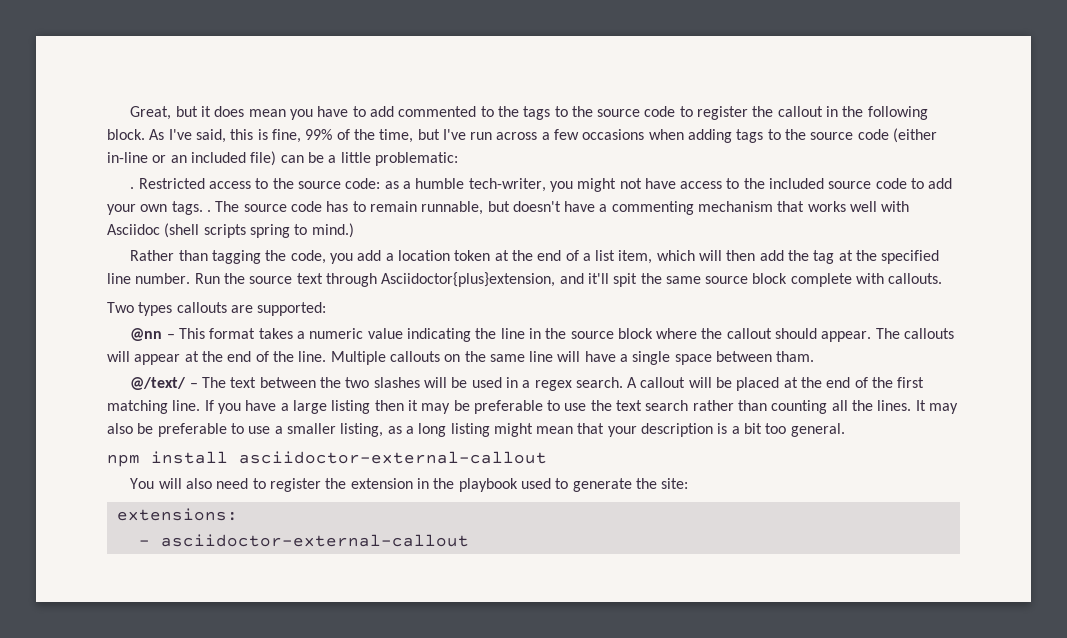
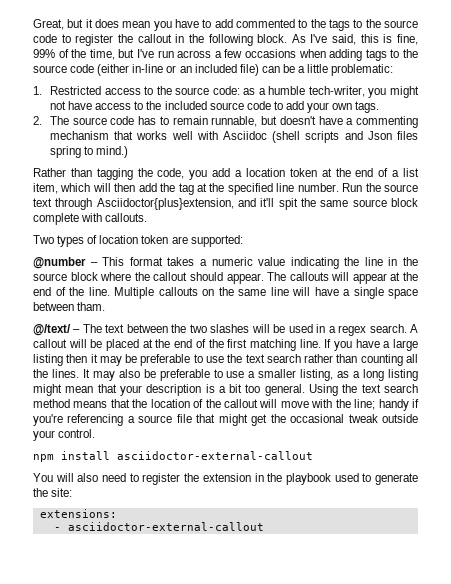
[130,187,135,189] . -> [33,86,42,95] 1.
[206,210,211,212] . -> [33,116,42,125] // 2.
(246, 231) none -> [344,131,419,140] and Json files
[176,302,227,313] callouts -> [87,235,169,244] of location token
[130,328,163,341] @nn -> [33,257,86,269] @number
(845, 430) none -> [309,384,419,396] [33,399,419,411] [33,414,418,426] [33,429,96,441] Using the text search method means that the location of the callout will move with the line; handy if you're referencing a source file that might get the occasional tweak outside your control.

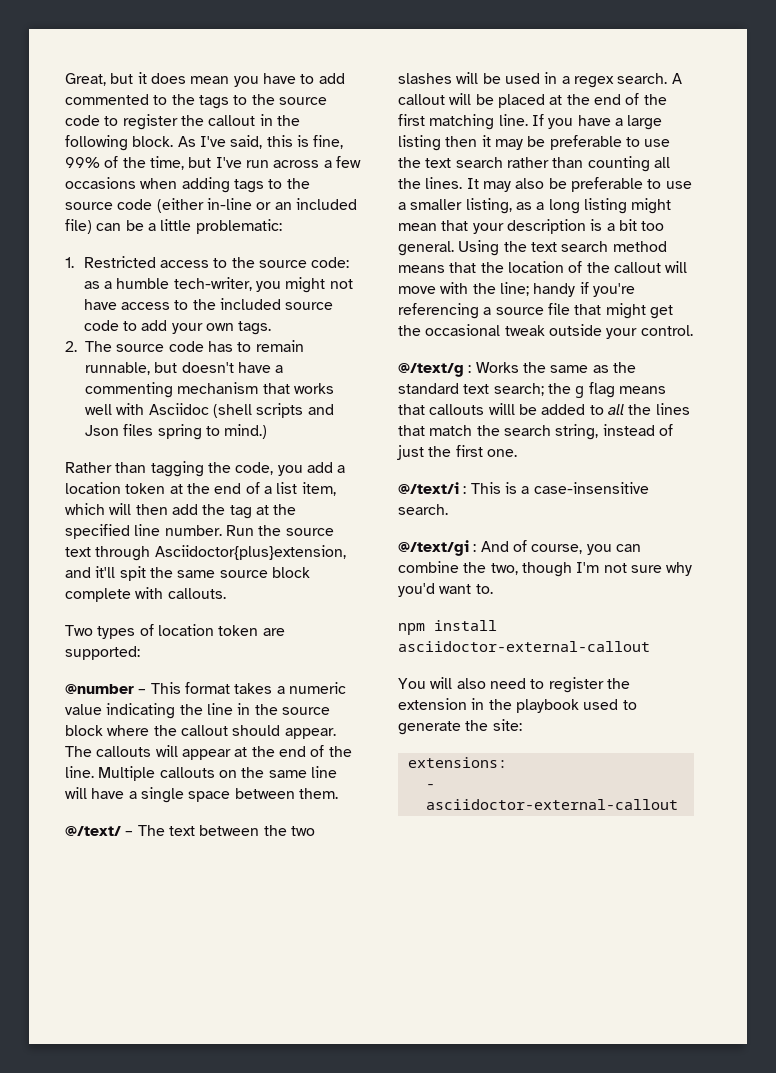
[77,302,106,311] tham. -> [298,788,338,799] them.
(96, 433) none -> [398,362,636,377] [398,382,666,398] [398,403,690,415] [398,424,673,440] [397,445,517,460] [398,482,649,494] [398,504,448,515] [398,540,641,556] [398,561,693,577] [398,583,493,597] // @/text/g : Works the same as the standard text search; the g flag means that callouts willl be added to all the lines that match the search string, instead of just the first one. // @/text/i : This is a case-insensitive search. // @/text/gi : And of course, you can combine the two, though I'm not sure why you'd want to.

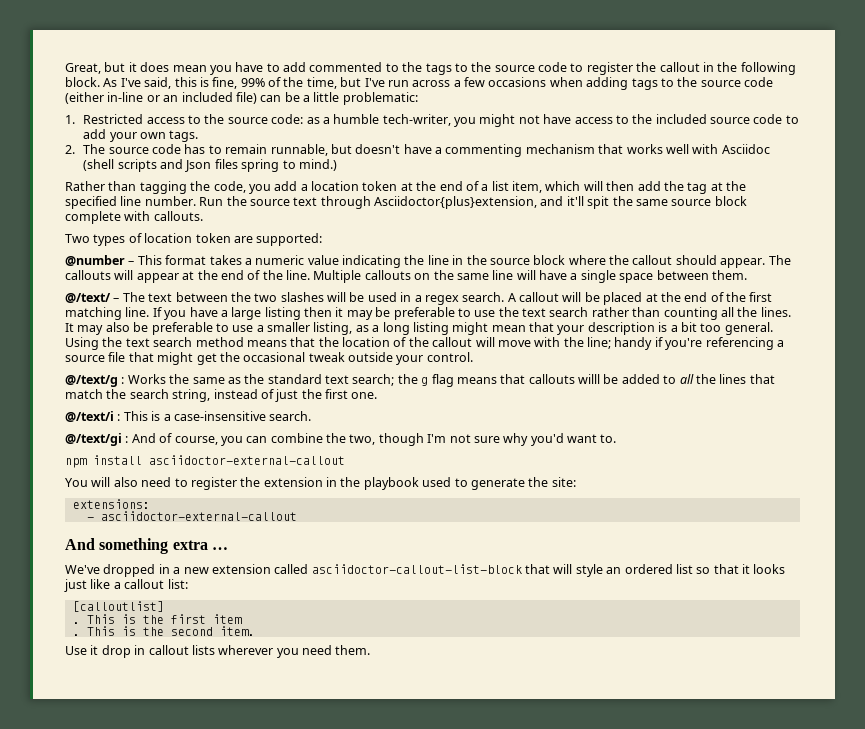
(678, 804) none -> [65,538,228,554] [65,564,786,577] [64,579,188,592] [72,601,164,612] [72,614,242,624] [72,626,255,636] [65,645,371,658] // And something extra … // We've dropped in a new extension called asciidoctor-callout-list-block that will style an ordered list so that it looks just like a callout list: // [calloutlist] // . This is the first item // . This is the second item. // Use it drop in callout lists wherever you need them.

